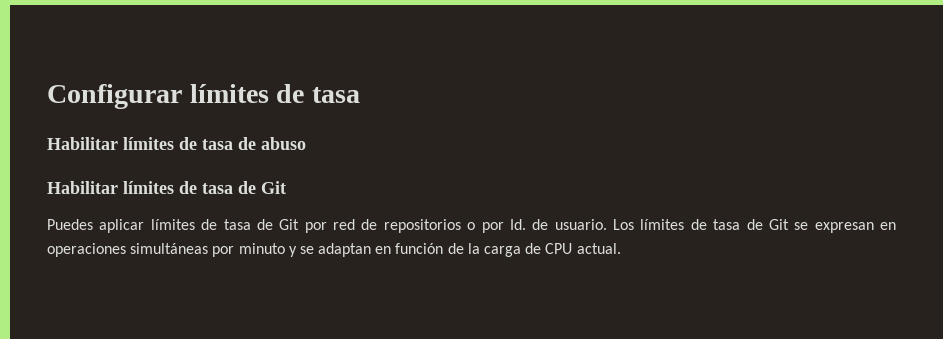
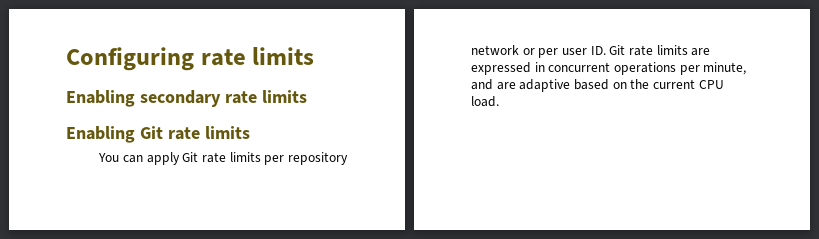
[47,84,360,109] [47,137,306,150] [47,181,286,194] [47,219,896,233] [47,243,621,257] Configurar límites de tasa // Habilitar límites de tasa de abuso // Habilitar límites de tasa de Git // Puedes aplicar límites de tasa de Git por red de repositorios o por Id. de usuario. Los límites de tasa de Git se expresan en operaciones simultáneas por minuto y se adaptan en función de la carga de CPU actual. -> [66,47,315,71] [66,90,307,107] [66,126,250,143] [98,152,348,165] [471,45,711,58] [471,62,747,75] [471,79,724,92] [471,96,499,107] Configuring rate limits // Enabling secondary rate limits // Enabling Git rate limits // You can apply Git rate limits per repository network or per user ID. Git rate limits are expressed in concurrent operations per minute, and are adaptive based on the current CPU load.

